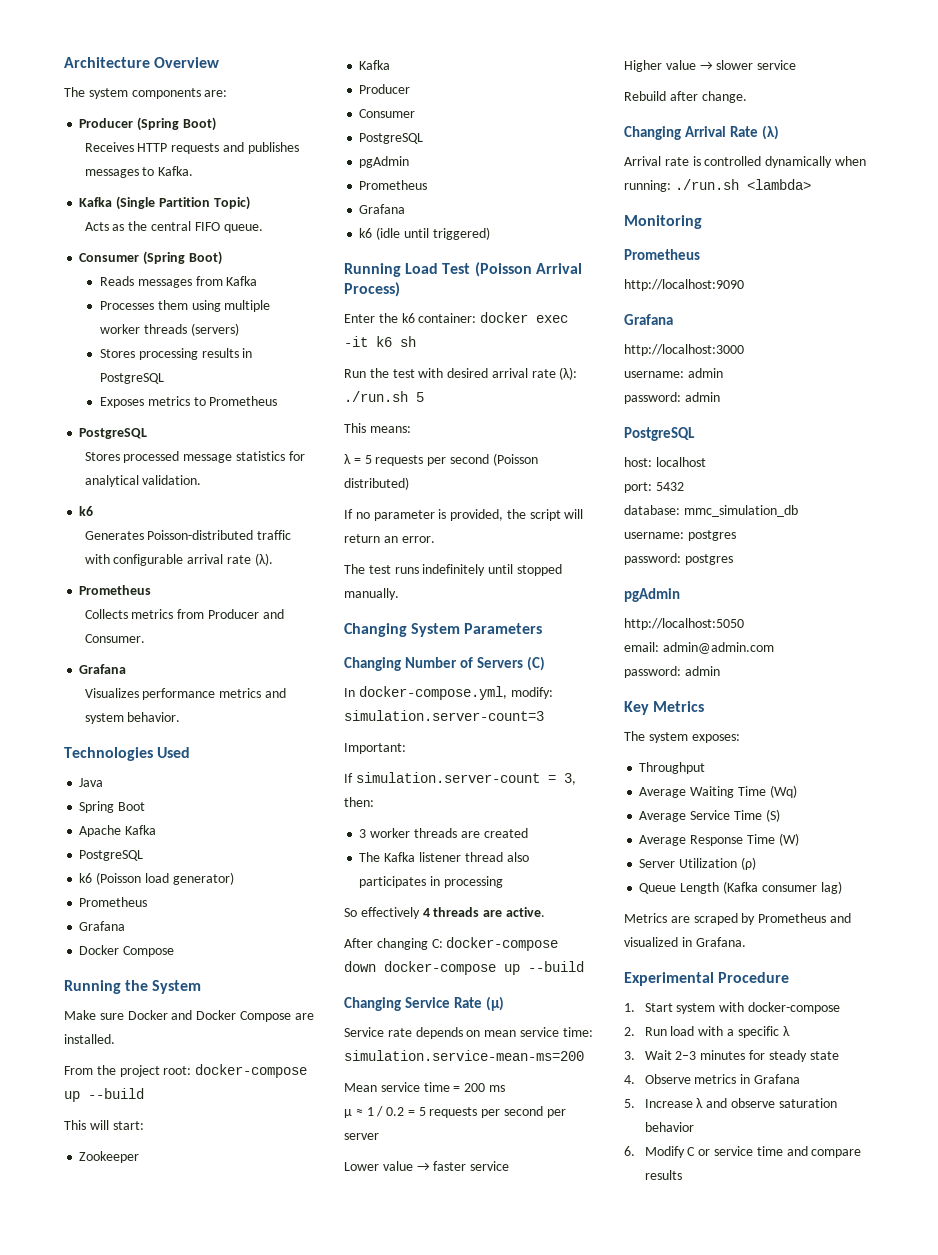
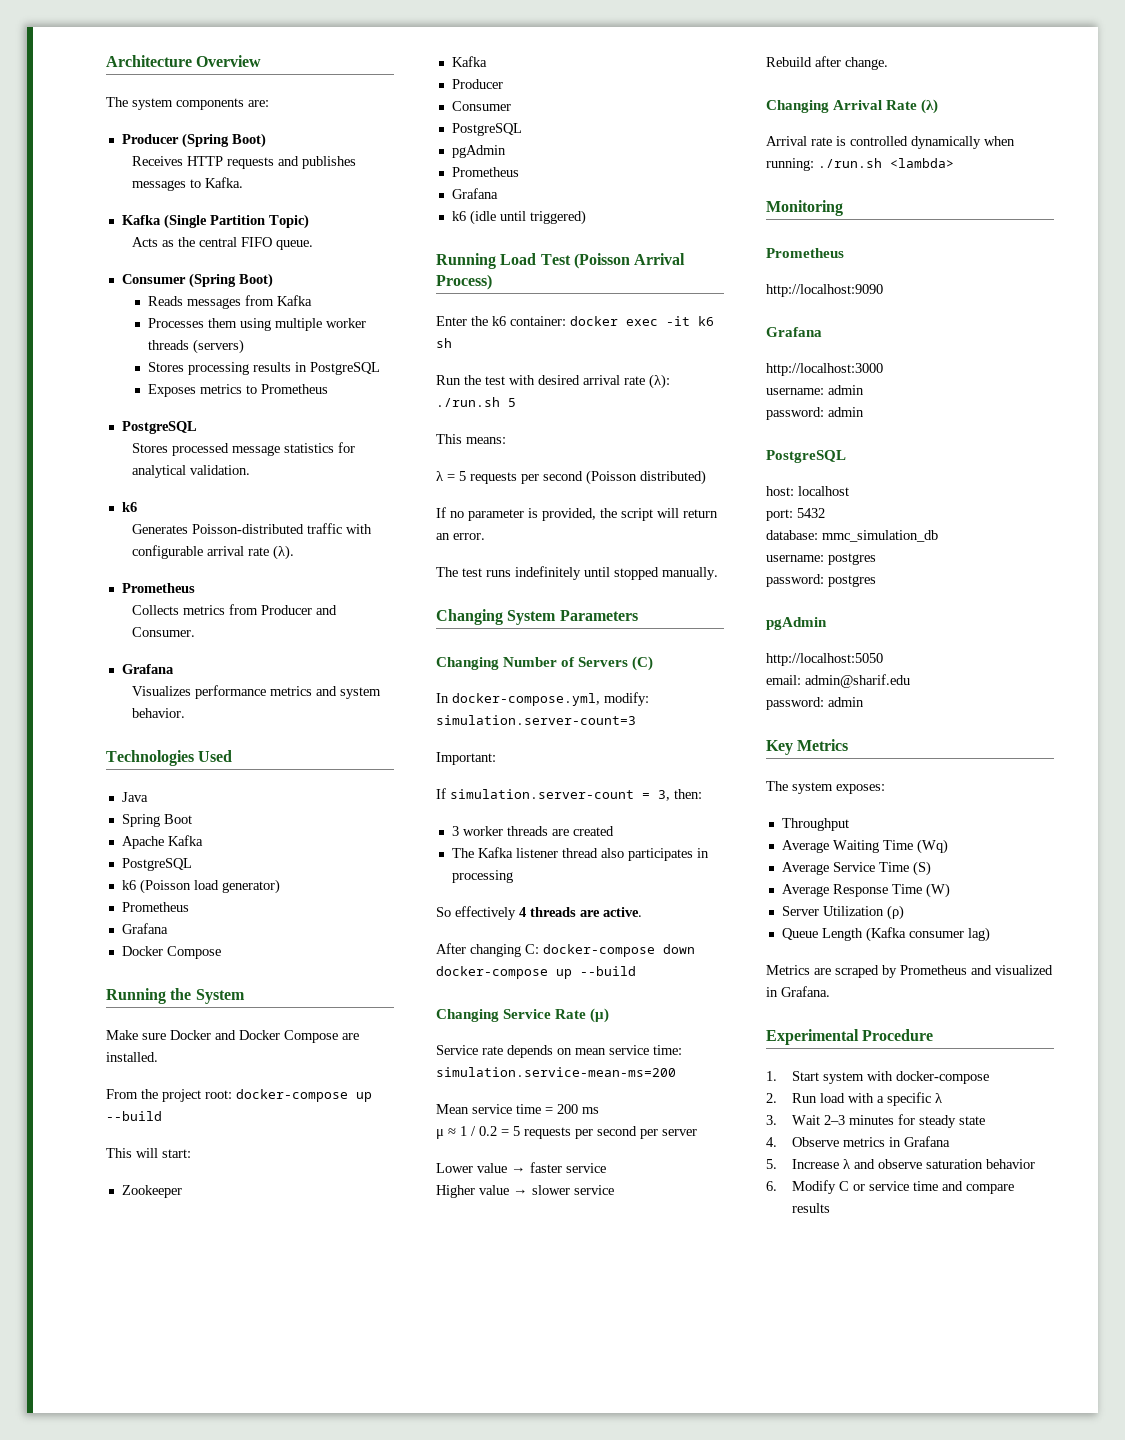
[662,642,774,654] admin@admin.com -> [805,674,910,688] admin@sharif.edu

